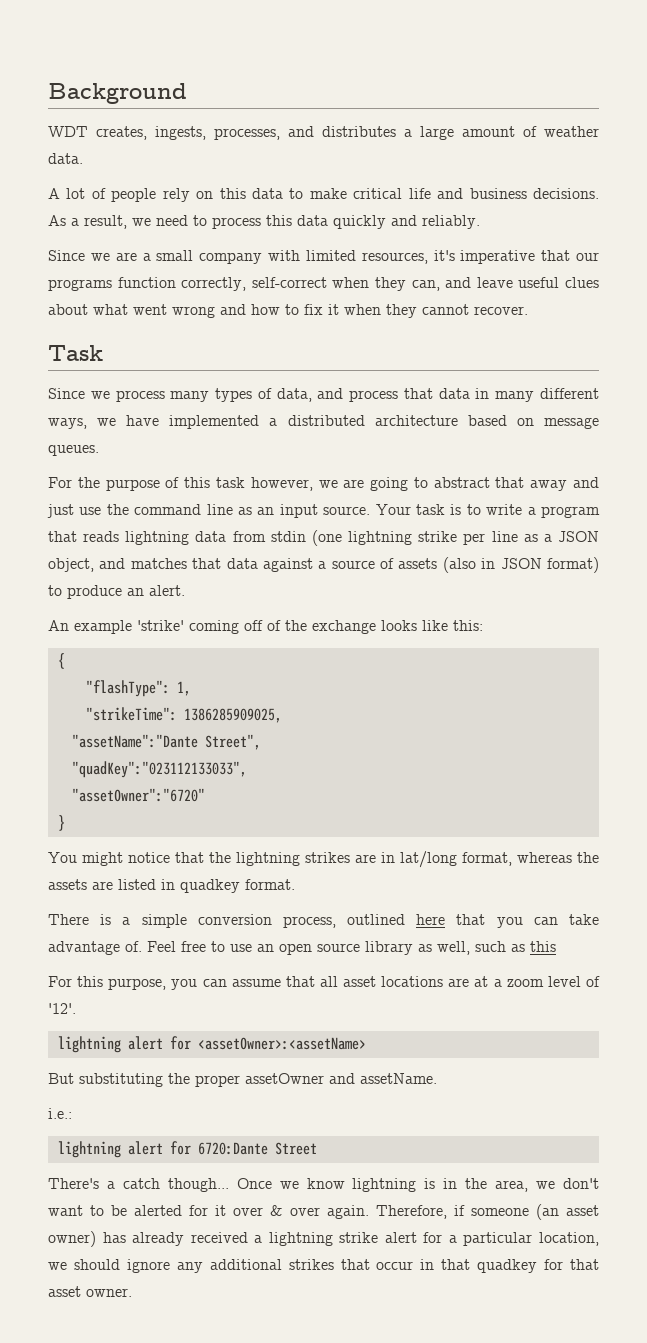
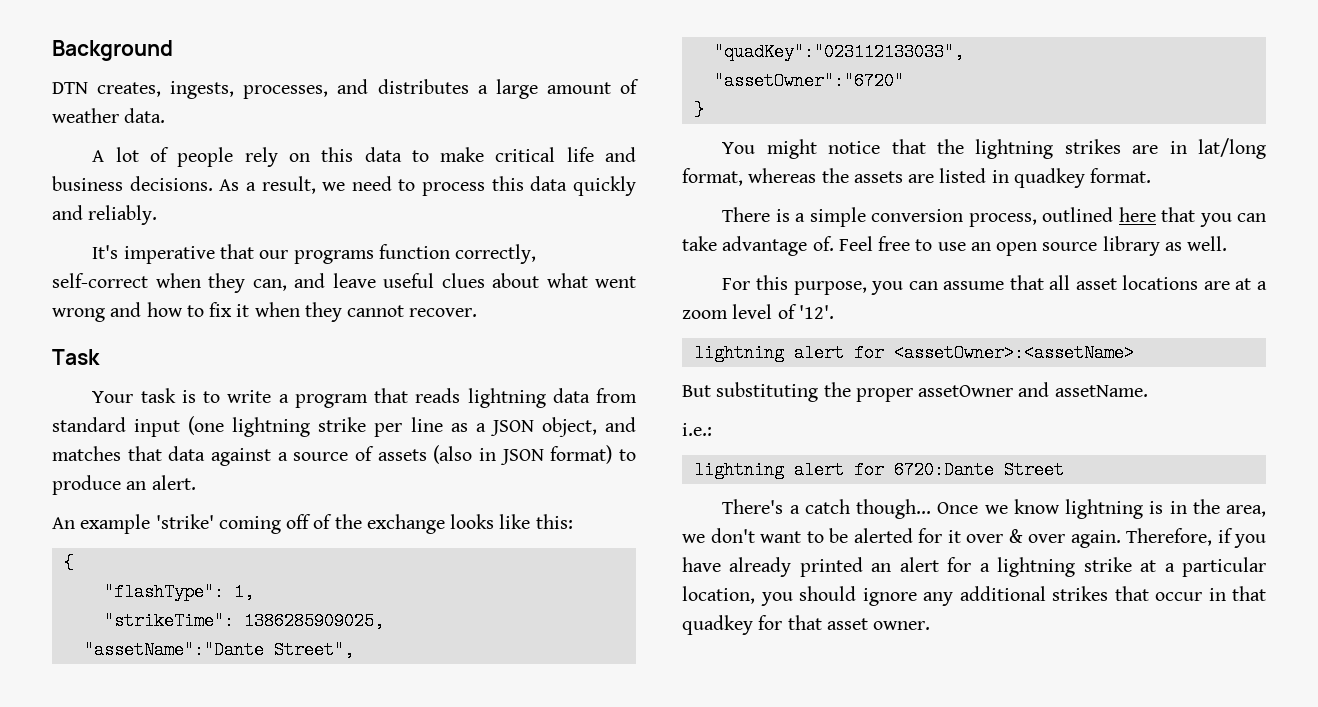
[48,126,88,137] WDT -> [52,82,88,94] DTN
[48,250,455,264] Since we are a small company with limited resources, it's -> [92,245,119,259] It's
[48,388,599,402] [48,415,599,429] [48,445,99,456] [48,477,599,491] [47,504,371,518] Since we process many types of data, and process that data in many different ways, we have implemented a distributed architecture based on message queues. // For the purpose of this task however, we are going to abstract that away and just use the command line as an input source. -> (100, 357) none
[270,531,306,542] stdin -> [52,417,181,437] standard input
[437,941,556,955] well, such as this -> [1187,236,1228,251] well.
[471,1204,599,1220] [48,1231,248,1247] someone (an asset owner) has already received -> [1234,534,1266,548] [682,557,972,577] you have already printed an alert for
[384,1232,443,1243] alert for -> [1140,560,1157,572] at
[48,1262,67,1270] we -> [760,592,793,606] you

